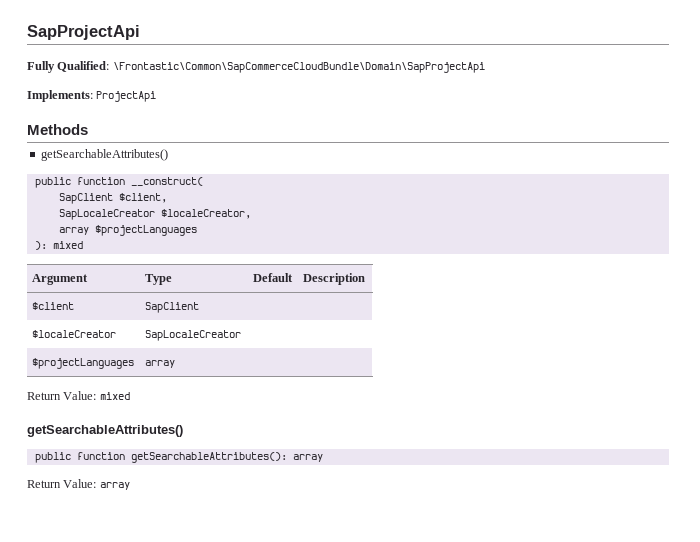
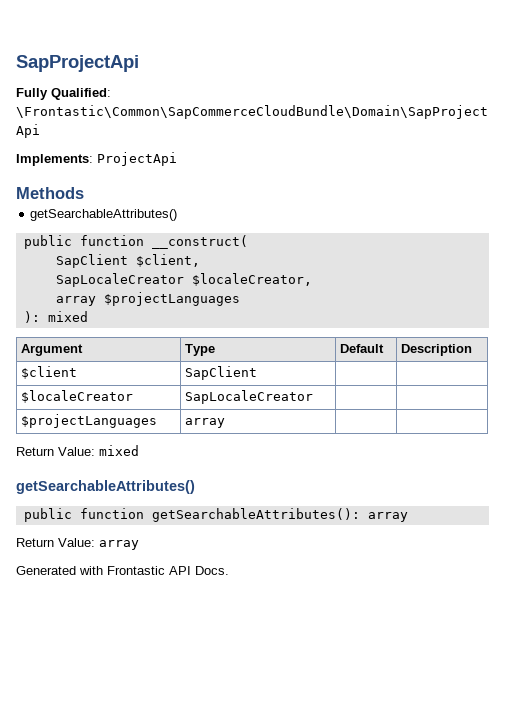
(130, 486) none -> [16,566,229,575] // Generated with Frontastic API Docs.

